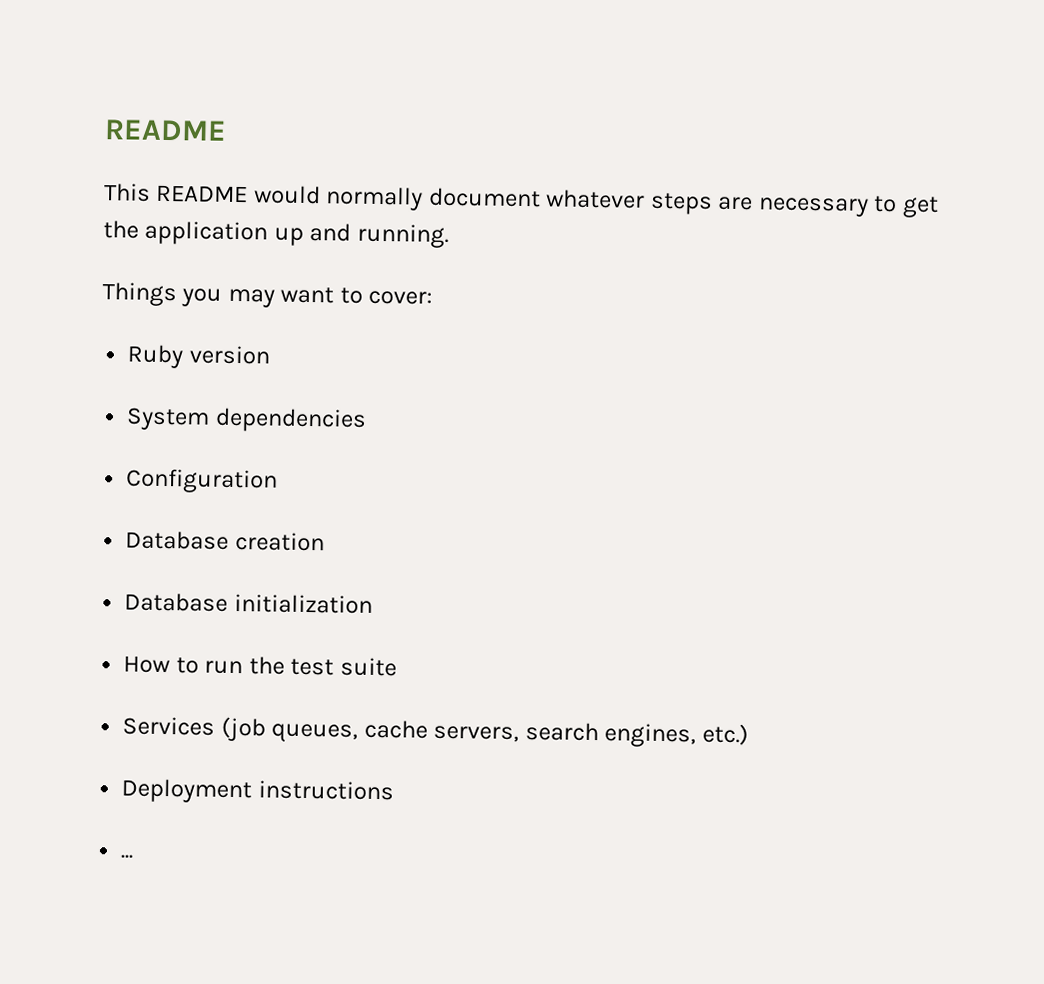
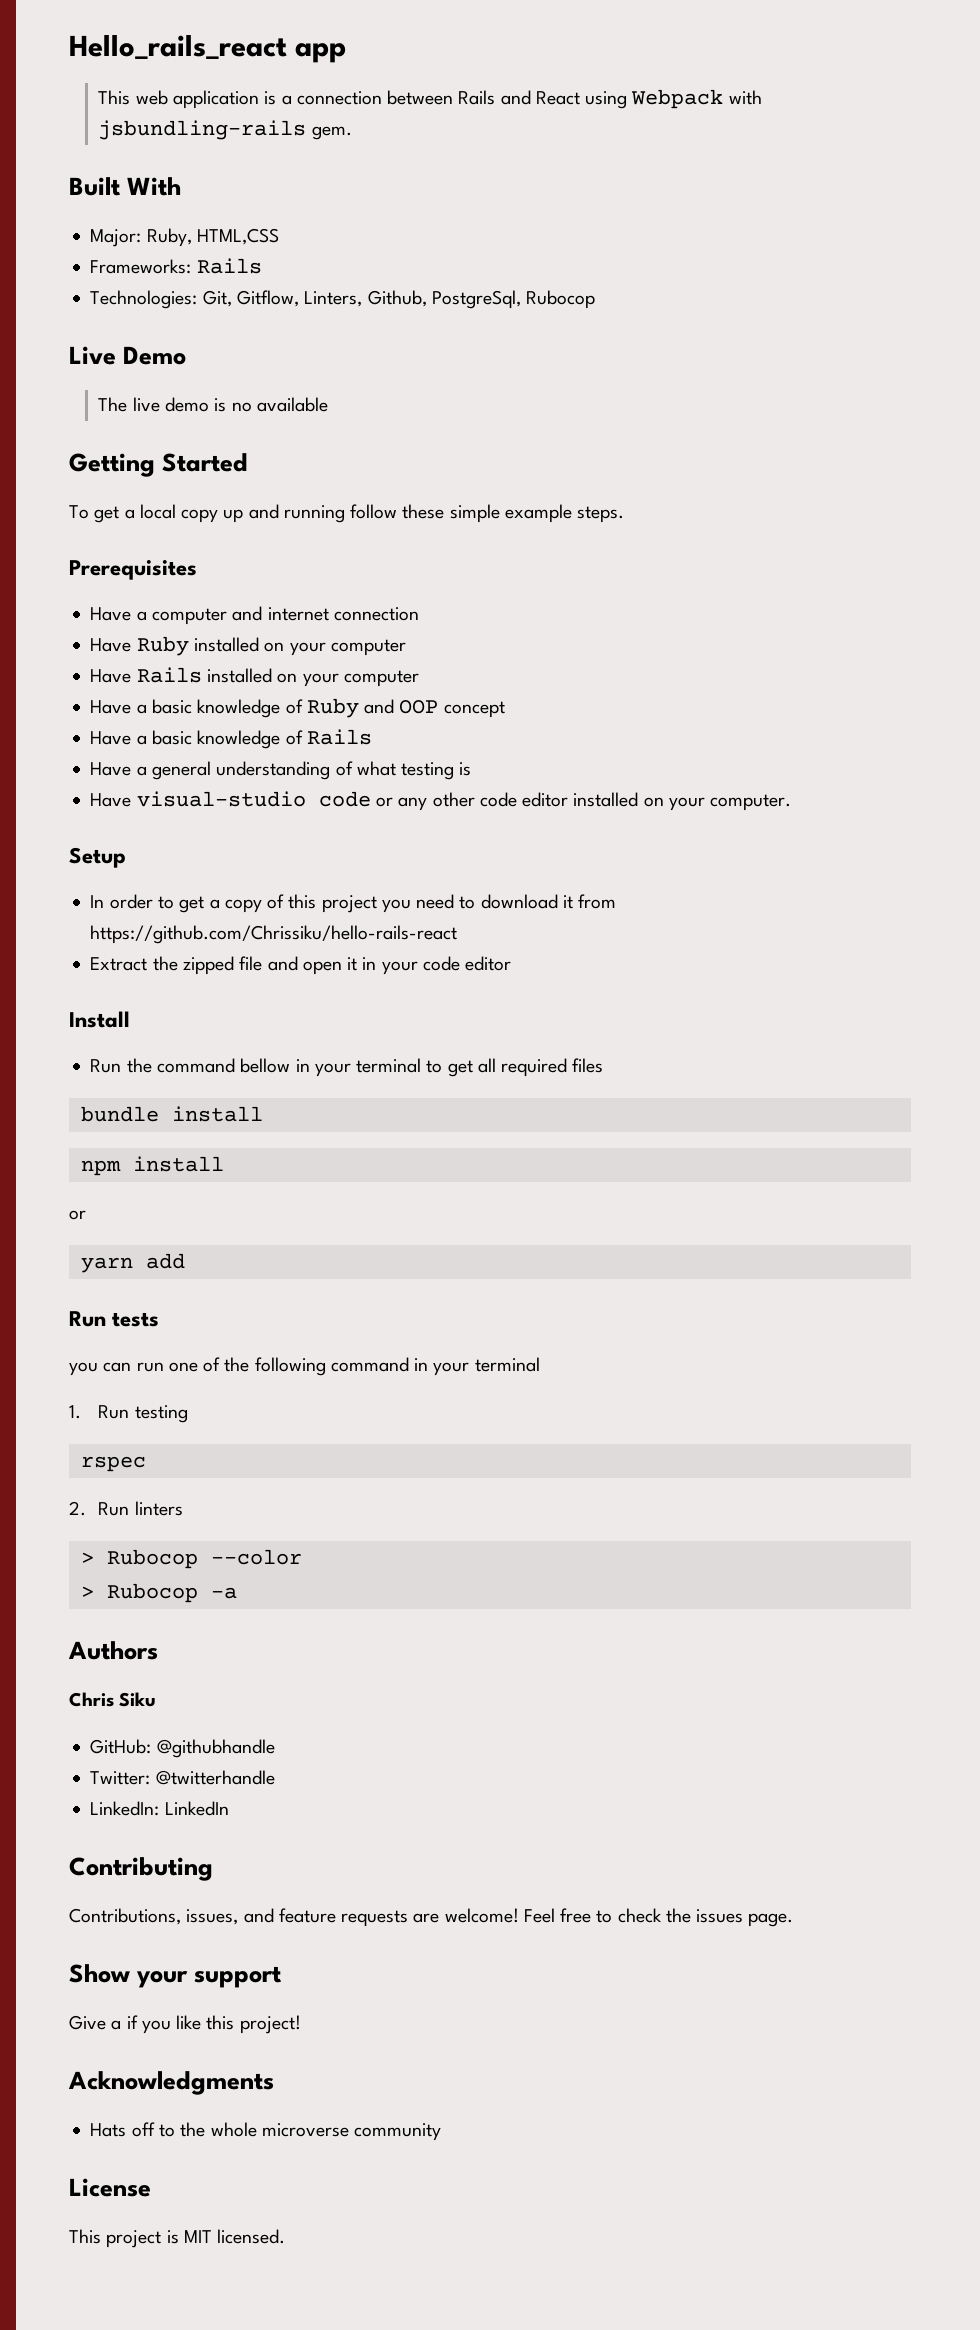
[104,119,227,141] [104,183,939,218] [103,220,449,248] [102,282,434,308] [127,344,271,369] [126,407,367,433] [125,468,279,494] [125,530,325,552] [124,592,373,614] [123,655,397,677] [122,716,749,748] [121,778,394,804] [120,854,134,859] README // This README would normally document whatever steps are necessary to get the application up and running. // Things you may want to cover: // Ruby version // System dependencies // Configuration // Database creation // Database initialization // How to run the test suite // Services (job queues, cache servers, search engines, etc.) // Deployment instructions // ... -> [69,35,347,63] [98,89,762,109] [98,120,352,140] [69,177,182,196] [90,228,279,247] [90,258,262,274] [90,290,596,309] [69,346,187,365] [98,397,328,412] [69,453,249,477] [69,504,625,523] [69,560,197,580] [90,606,419,625] [90,636,406,656] [90,667,419,687] [90,698,505,718] [90,729,372,749] [90,761,472,780] [90,791,792,811] [69,847,126,868] [90,894,617,913] [90,925,458,944] [90,956,512,975] [69,1011,130,1028] [90,1058,604,1077] [80,1106,263,1122] [80,1156,224,1176] [69,1210,86,1220] [80,1253,185,1273] [69,1311,160,1327] [69,1357,540,1376] [69,1405,188,1423] [80,1456,146,1472] [69,1501,183,1516] [80,1549,302,1569] [80,1583,237,1603] [68,1641,158,1660] [69,1692,157,1707] [90,1739,275,1758] [90,1770,275,1785] [90,1801,229,1816] [69,1857,213,1881] [69,1908,794,1927] [69,1964,283,1988] [69,2015,301,2034] [68,2071,274,2095] [90,2122,442,2141] [69,2178,151,2197] [69,2229,286,2248] Hello_rails_react app // This web application is a connection between Rails and React using Webpack with jsbundling-rails gem. // Built With // Major: Ruby, HTML,CSS // Frameworks: Rails // Technologies: Git, Gitflow, Linters, Github, PostgreSql, Rubocop // Live Demo // The live demo is no available // Getting Started // To get a local copy up and running follow these simple example steps. // Prerequisites // Have a computer and internet connection // Have Ruby installed on your computer // Have Rails installed on your computer // Have a basic knowledge of Ruby and OOP concept // Have a basic knowledge of Rails // Have a general understanding of what testing is // Have visual-studio code or any other code editor installed on your computer. // Setup // In order to get a copy of this project you need to download it from https://github.com/Chrissiku/hello-rails-react // Extract the zipped file and open it in your code editor // Install // Run the command bellow in your terminal to get all required files // bundle install // npm install // or // yarn add // Run tests // you can run one of the following command in your terminal // 1. Run testing // rspec // 2. Run linters // > Rubocop --color // > Rubocop -a // Authors // Chris Siku // GitHub: @githubhandle // Twitter: @twitterhandle // LinkedIn: LinkedIn // Contributing // Contributions, issues, and feature requests are welcome! Feel free to check the issues page. // Show your support // Give a if you like this project! // Acknowledgments // Hats off to the whole microverse community // License // This project is MIT licensed.

